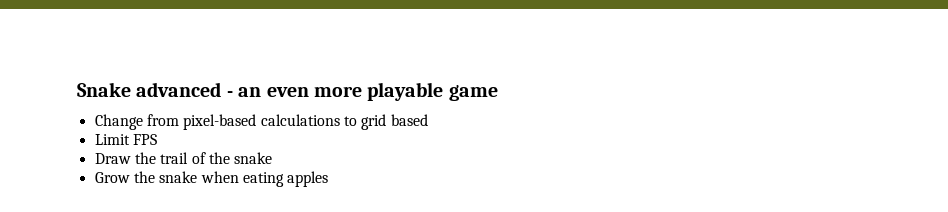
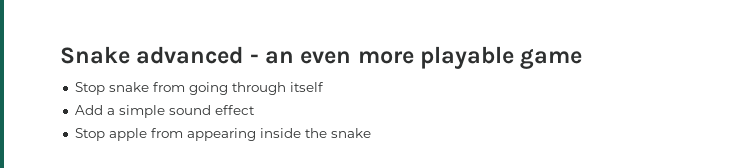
[94,114,428,130] [94,134,157,145] [94,152,273,164] [94,171,329,187] Change from pixel-based calculations to grid based // Limit FPS // Draw the trail of the snake // Grow the snake when eating apples -> [74,82,324,95] [74,105,255,118] [74,128,371,141] Stop snake from going through itself // Add a simple sound effect // Stop apple from appearing inside the snake

